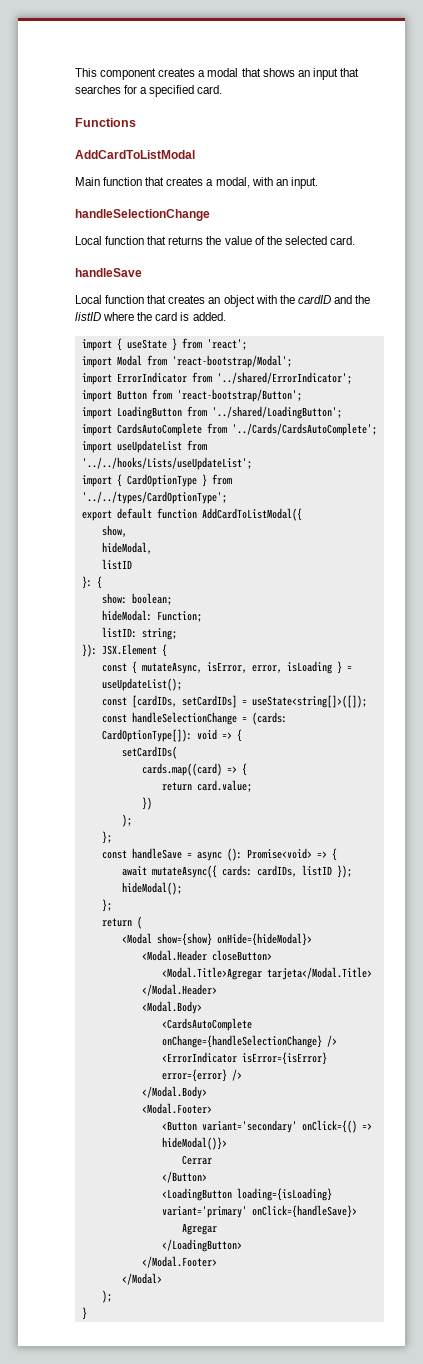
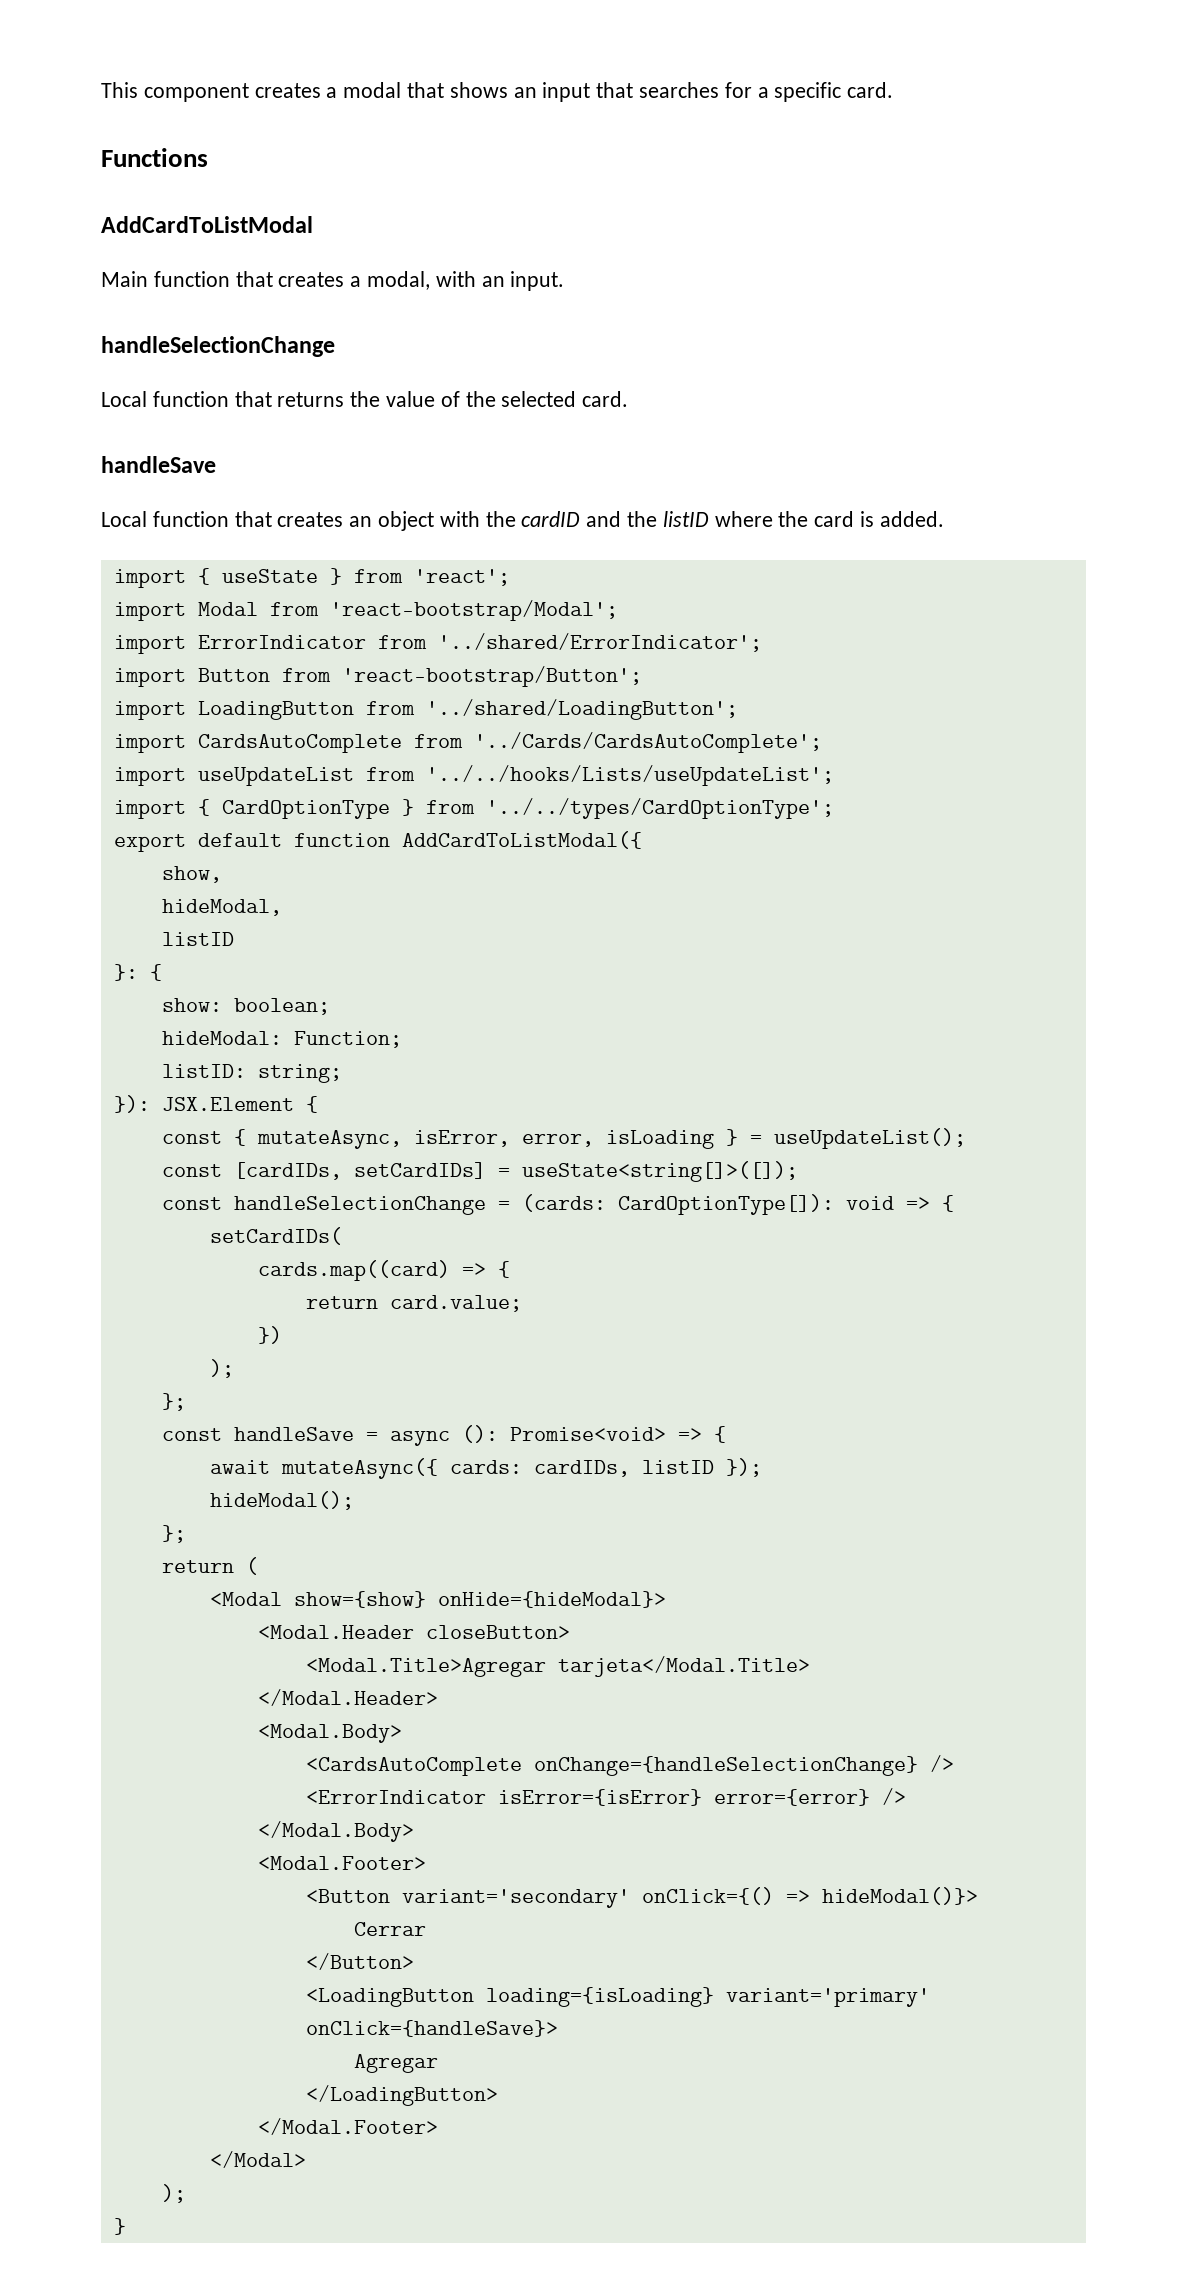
[149,85,195,97] specified -> [774,82,842,102] specific

